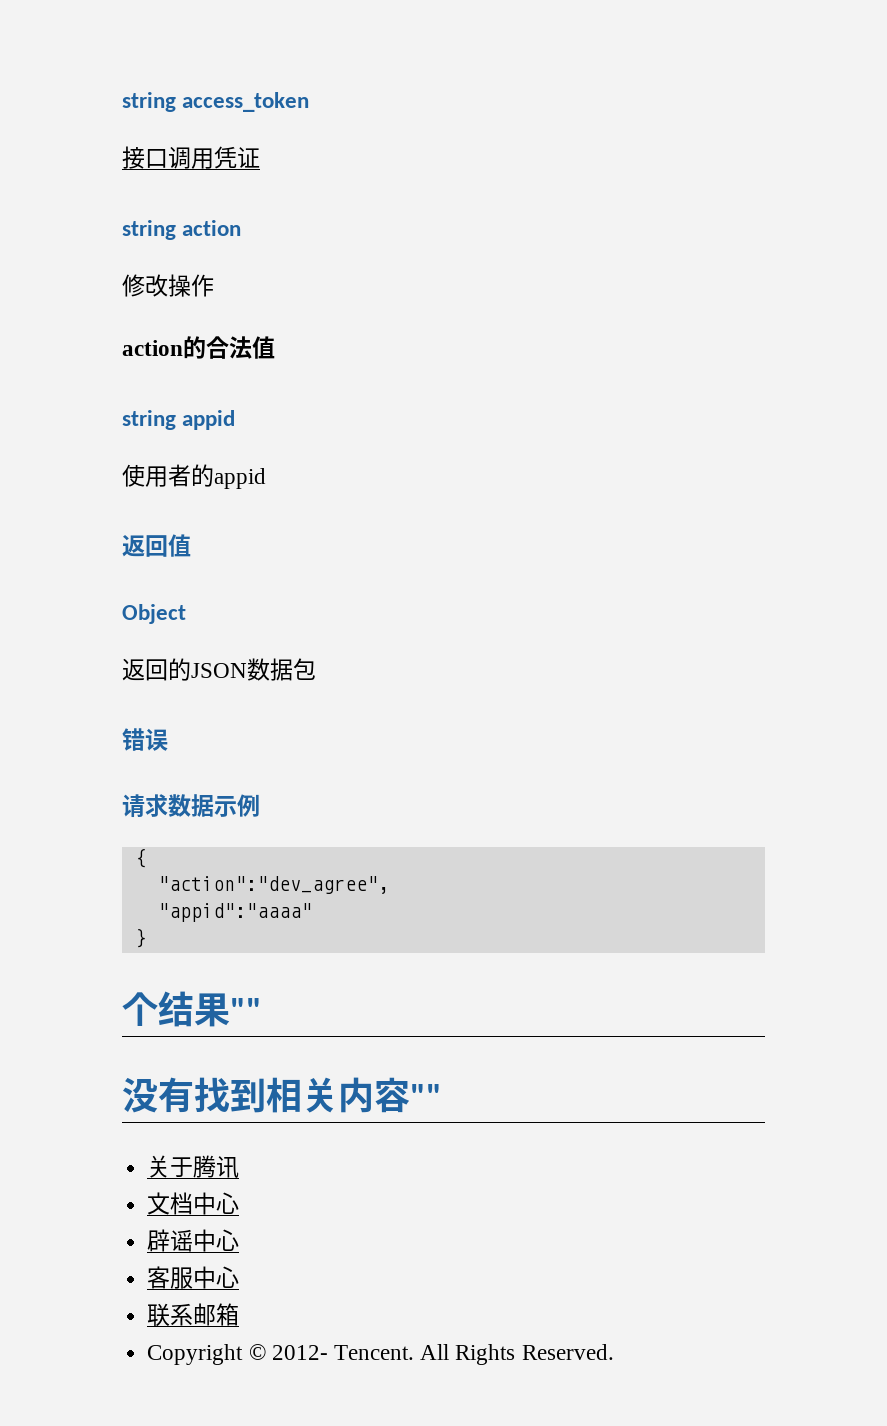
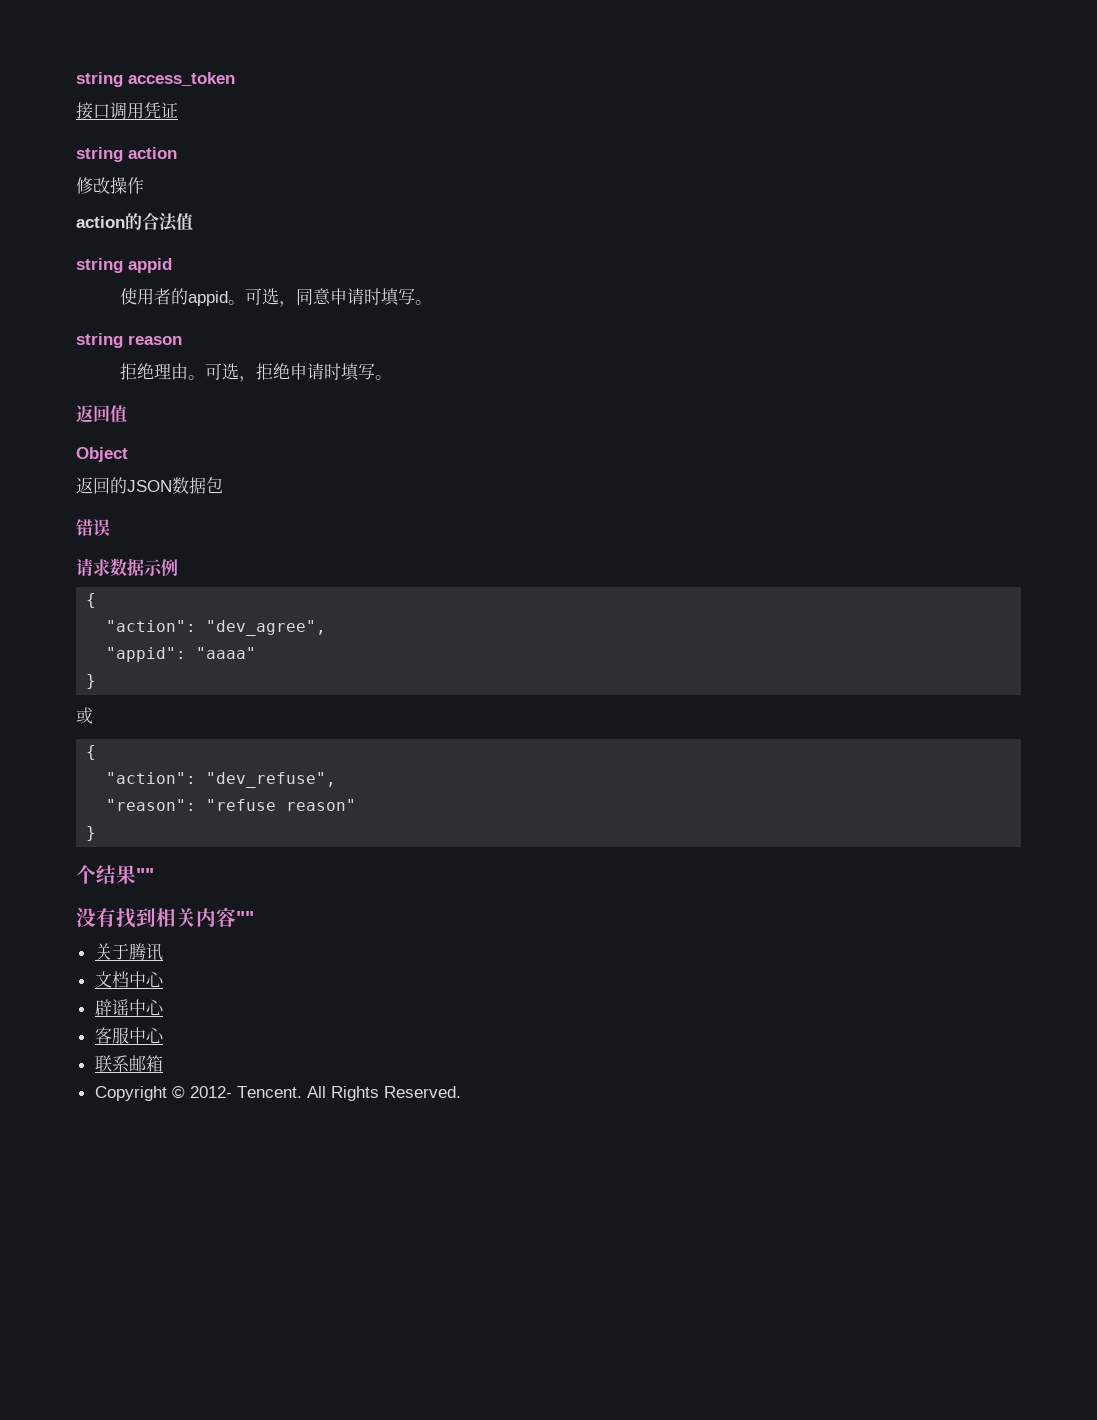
(266, 478) none -> [227,288,432,307] [76,333,182,348] [119,363,392,382] 。可选，同意申请时填写。 // string reason // 拒绝理由。可选，拒绝申请时填写。
[157,876,389,894] [157,903,312,922] "action":"dev_agree", // "appid":"aaaa" -> [106,620,327,636] [106,647,257,662] [86,674,97,689] [76,707,93,724] [86,745,97,760] [106,772,337,788] [106,799,357,811] "action": "dev_agree", // "appid": "aaaa" // } // 或 // { // "action": "dev_refuse", // "reason": "refuse reason"

